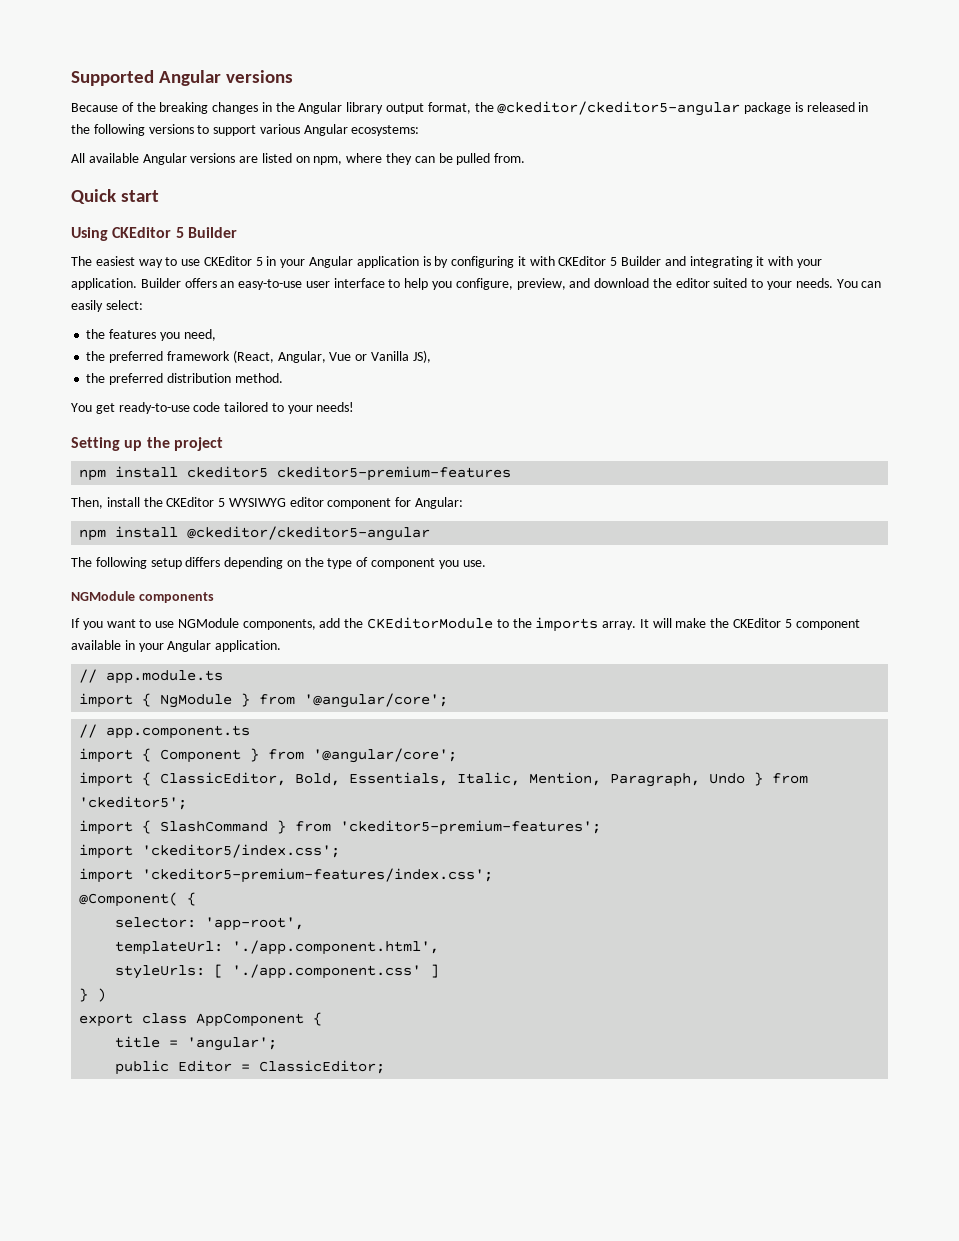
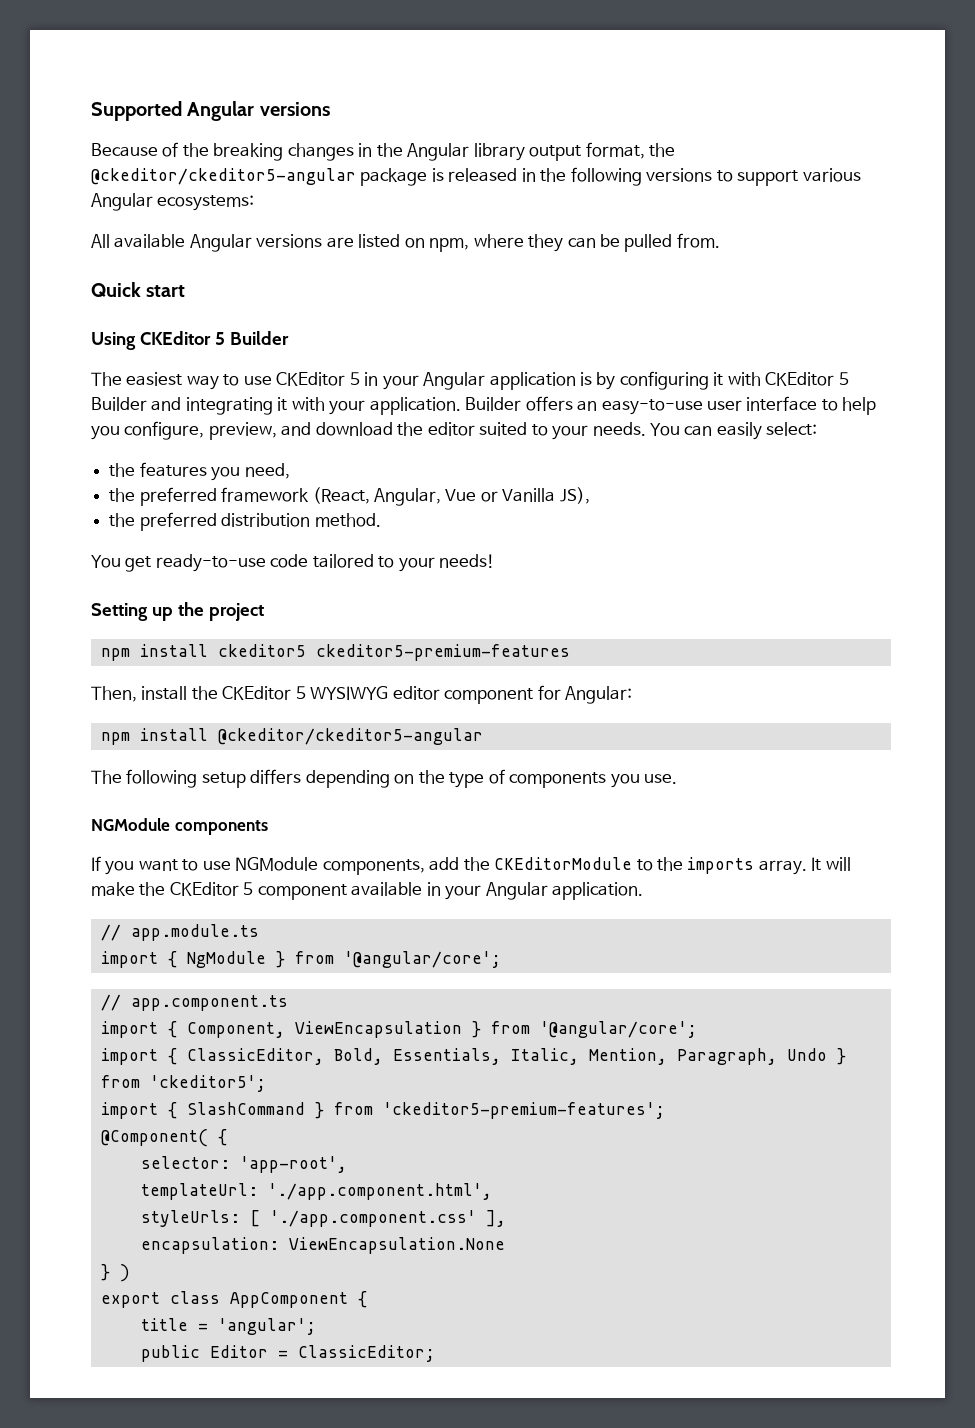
[371,558,436,569] component -> [509,772,607,788] components
[160,749,242,763] Component -> [186,1021,462,1038] Component, ViewEncapsulation
[79,844,341,859] [79,868,494,883] // import 'ckeditor5/index.css'; // import 'ckeditor5-premium-features/index.css'; -> (665, 1110) none
[430,964,440,978] ] -> [485,1210,506,1227] [140,1237,505,1254] ], // encapsulation: ViewEncapsulation.None

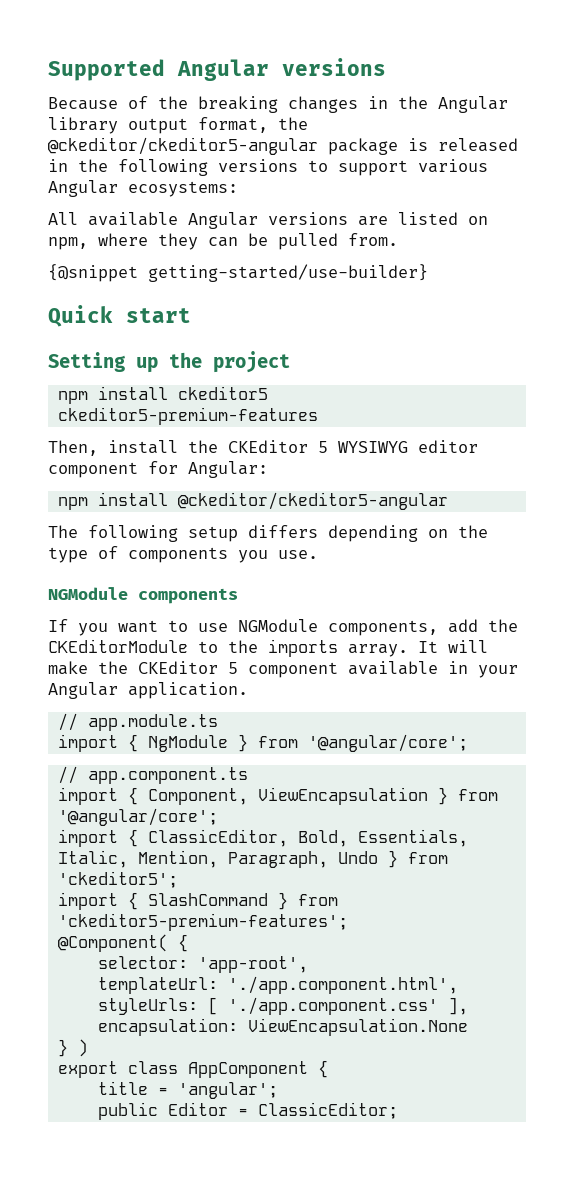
(720, 240) none -> [48,264,428,282] // {@snippet getting-started/use-builder}
[91,331,289,350] [91,371,849,390] [91,396,877,415] [91,421,818,440] [109,462,290,481] [109,487,590,506] [109,512,381,531] [91,554,496,572] // Using CKEditor 5 Builder // The easiest way to use CKEditor 5 in your Angular application is by configuring it with CKEditor 5 Builder and integrating it with your application. Builder offers an easy-to-use user interface to help you configure, preview, and download the editor suited to your needs. You can easily select: // the features you need, // the preferred framework (React, Angular, Vue or Vanilla JS), // the preferred distribution method. // You get ready-to-use code tailored to your needs! -> (191, 315) none

